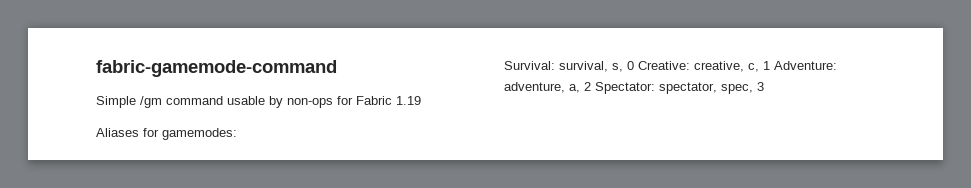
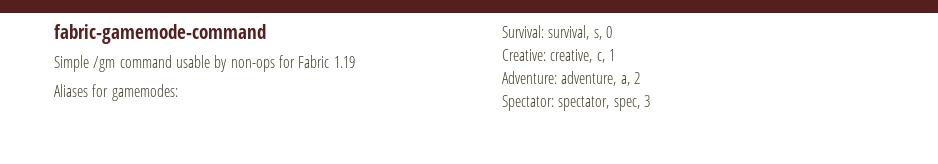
(634, 65) none -> (612, 32) //
(770, 65) none -> (615, 55) //
(591, 86) none -> (640, 78) //

